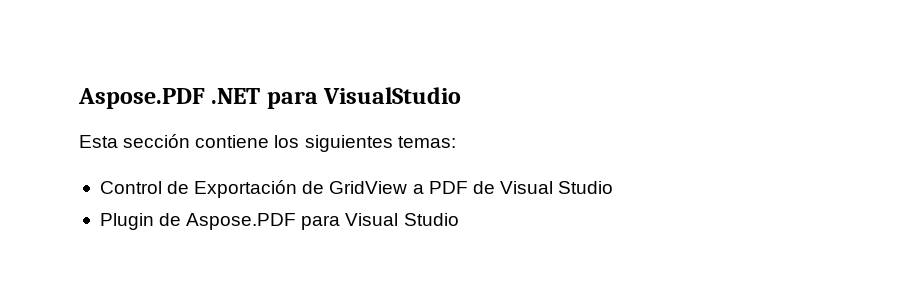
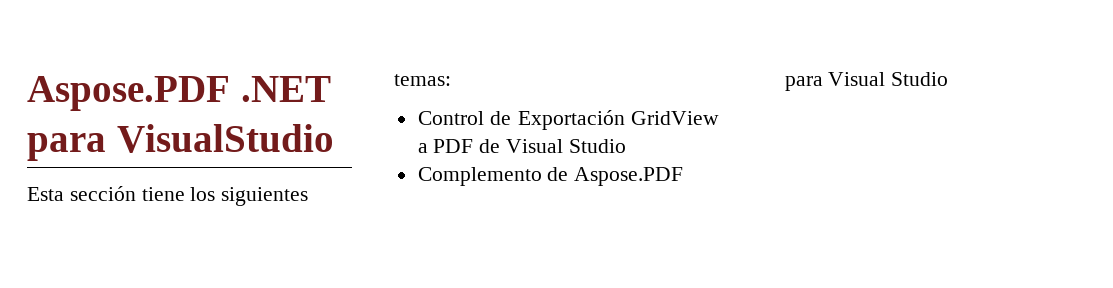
[195,135,270,148] contiene -> [141,187,185,201] tiene
[302,181,325,194] de -> (625, 120) none
[99,213,154,230] Plugin -> [417,167,542,186] Complemento

